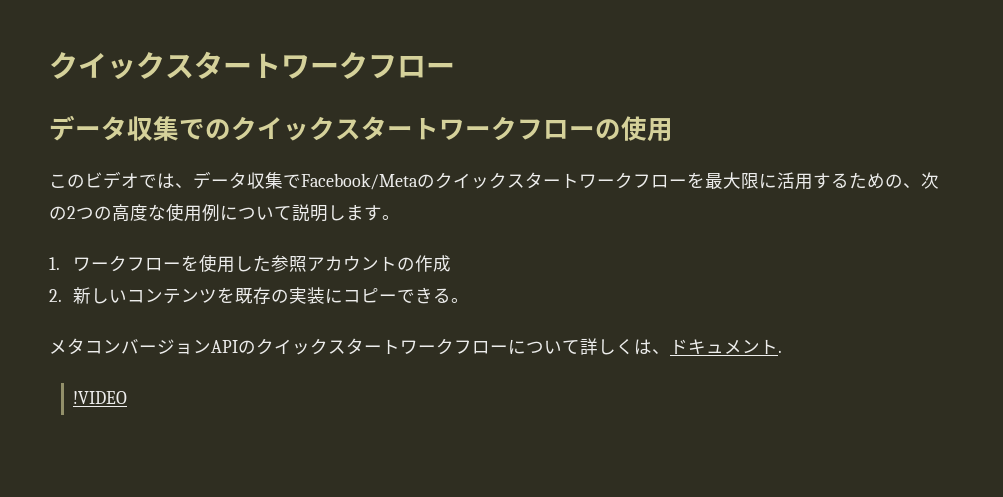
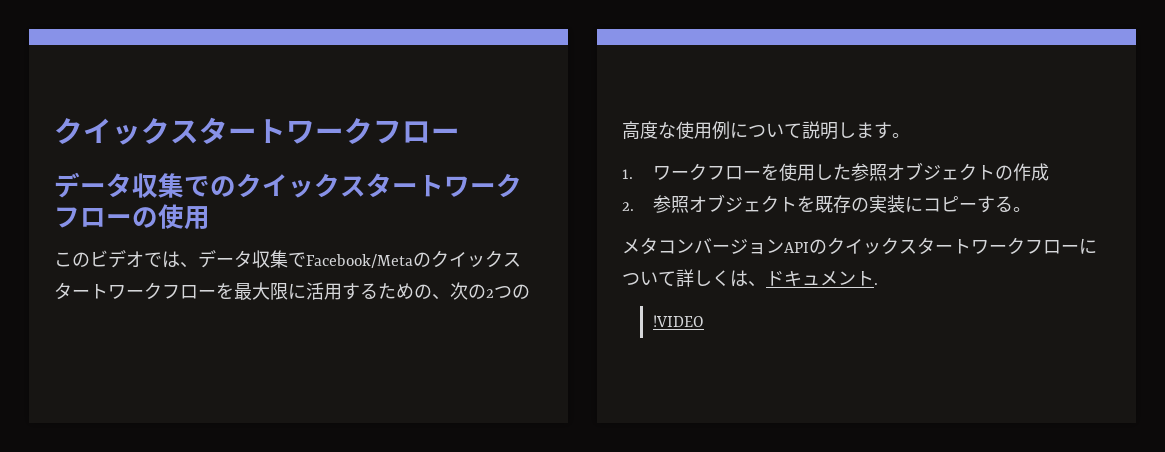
[307,255,380,272] アカウン -> [886,162,977,181] オブジェク
[73,287,218,304] 新しいコンテンツ -> [652,194,797,213] 参照オブジェクト
[397,287,434,304] でき -> [976,196,995,213] す

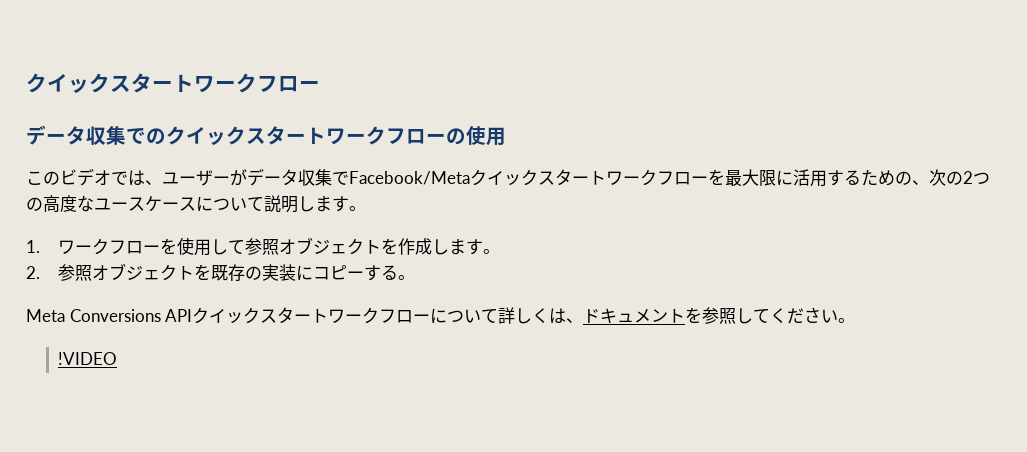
(198, 265) none -> [162,169,247,186] ユーザーが
[413,252,431,267] の -> (470, 178) none
[676,121,730,140] 使用例 -> [94,196,196,212] ユースケース
[832,162,1013,181] た参照オブジェクトの -> [228,237,399,255] て参照オブジェクトを
(1049, 172) none -> [432,239,501,255] します。
[622,237,827,255] メタコンバージョンAPIの -> [26,309,193,322] Meta Conversions API
[874,283,878,285] . -> [685,307,856,324] を参照してください。

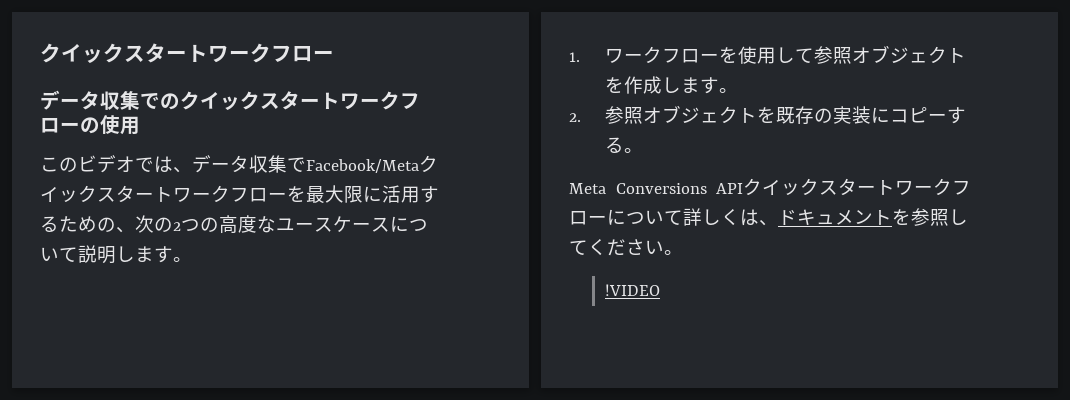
[162,169,247,186] ユーザーが -> (192, 170) none

